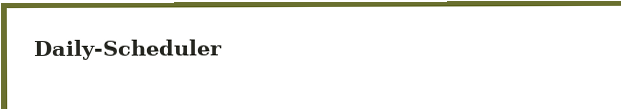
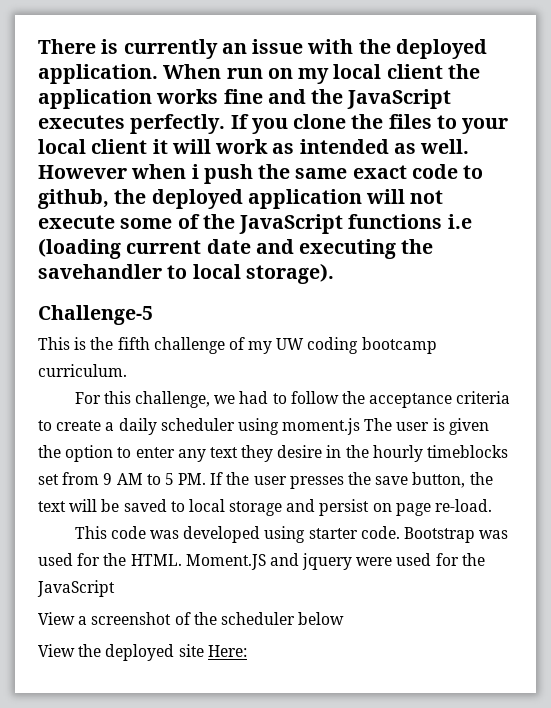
[33,39,223,61] Daily-Scheduler -> [38,39,487,59] [38,64,480,84] [38,89,452,109] [38,114,509,134] [38,139,470,154] [38,164,484,184] [38,189,444,209] [38,214,472,234] [38,238,434,259] [38,263,334,284] [38,305,153,325] [38,337,437,354] [38,364,127,377] [74,391,511,408] [38,418,489,435] [38,445,509,462] [38,472,493,489] [38,499,493,516] [74,526,509,543] [38,553,485,570] [37,580,115,597] [38,612,345,625] [38,644,247,661] There is currently an issue with the deployed application. When run on my local client the application works fine and the JavaScript executes perfectly. If you clone the files to your local client it will work as intended as well. However when i push the same exact code to github, the deployed application will not execute some of the JavaScript functions i.e (loading current date and executing the savehandler to local storage). // Challenge-5 // This is the fifth challenge of my UW coding bootcamp curriculum. // For this challenge, we had to follow the acceptance criteria to create a daily scheduler using moment.js The user is given the option to enter any text they desire in the hourly timeblocks set from 9 AM to 5 PM. If the user presses the save button, the text will be saved to local storage and persist on page re-load. // This code was developed using starter code. Bootstrap was used for the HTML. Moment.JS and jquery were used for the JavaScript // View a screenshot of the scheduler below // View the deployed site Here:

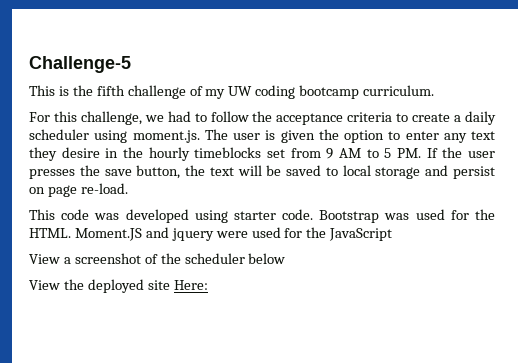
[38,39,487,59] [38,64,480,84] [38,89,452,109] [38,114,509,134] [38,139,470,154] [38,164,484,184] [38,189,444,209] [38,214,472,234] [38,238,434,259] [38,263,334,284] There is currently an issue with the deployed application. When run on my local client the application works fine and the JavaScript executes perfectly. If you clone the files to your local client it will work as intended as well. However when i push the same exact code to github, the deployed application will not execute some of the JavaScript functions i.e (loading current date and executing the savehandler to local storage). // -> (29, 64) none
[282,418,361,435] moment.js -> [132,130,200,143] moment.js.

